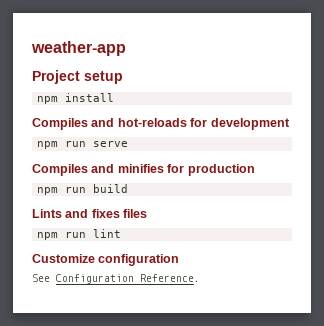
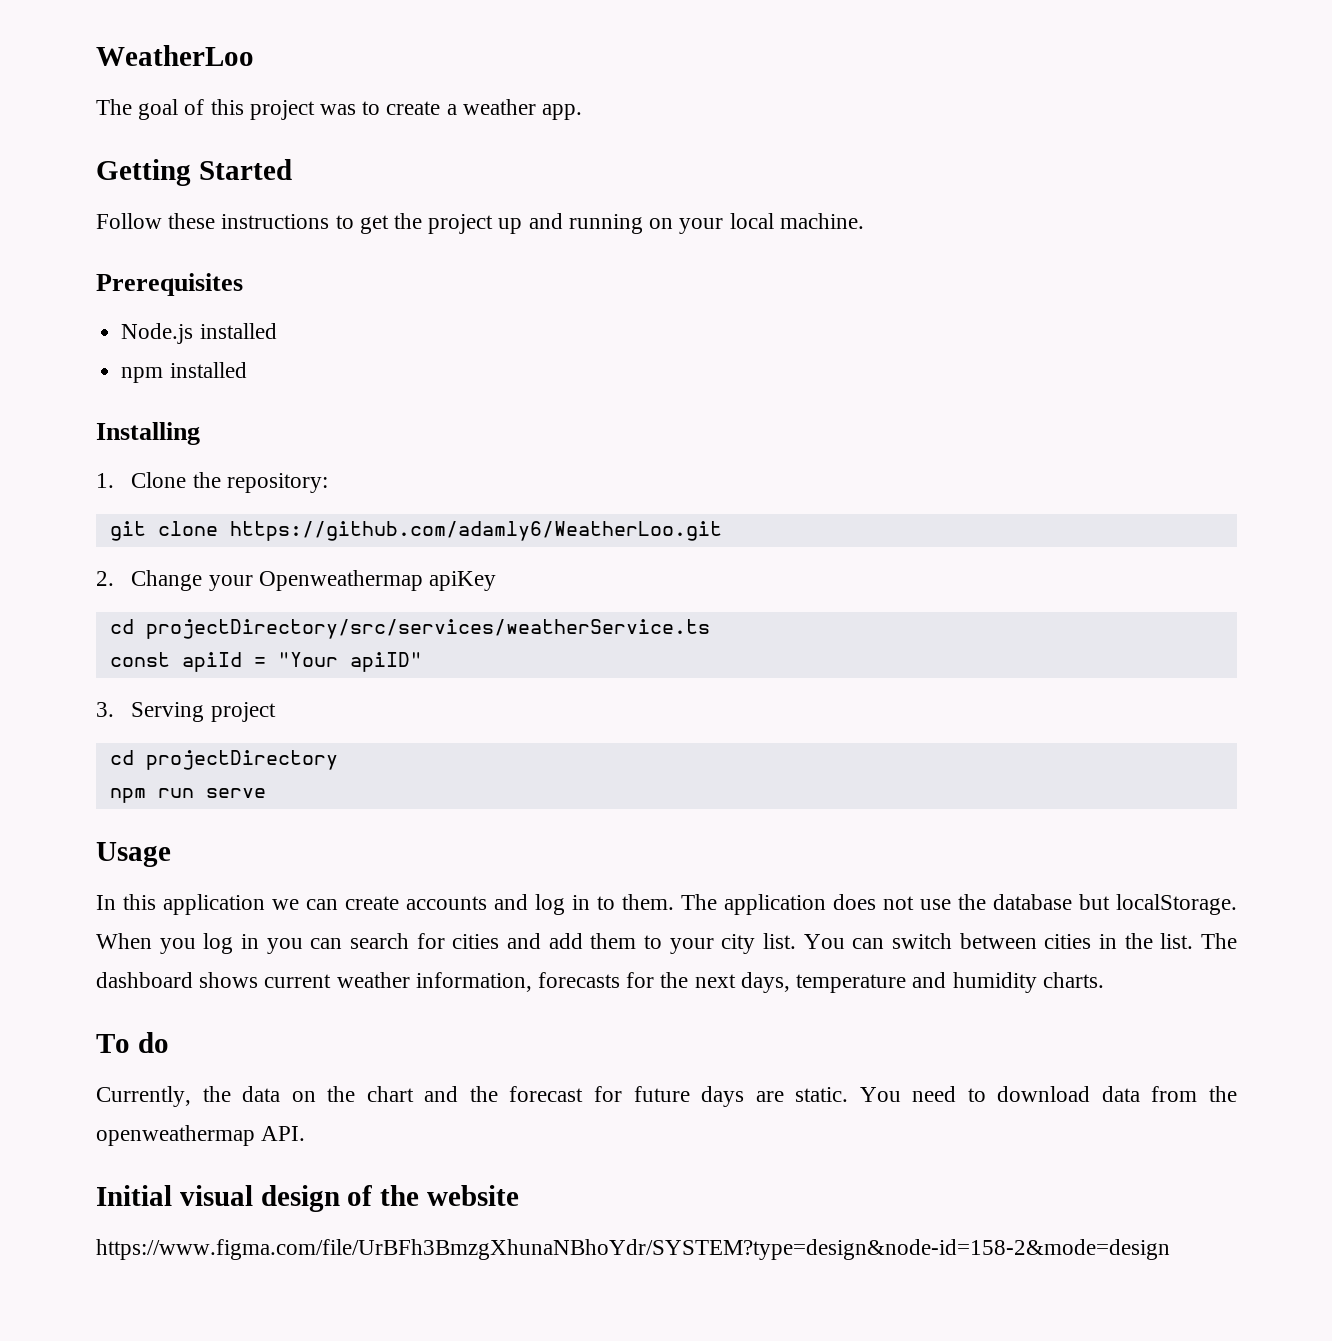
[31,41,126,56] [32,70,123,84] [37,93,115,104] [32,118,290,130] [37,141,129,149] [32,164,255,176] [37,184,129,195] [32,209,148,218] [37,229,122,240] [32,254,180,266] [32,274,200,284] weather-app // Project setup // npm install // Compiles and hot-reloads for development // npm run serve // Compiles and minifies for production // npm run build // Lints and fixes files // npm run lint // Customize configuration // See Configuration Reference. -> [96,45,254,66] [96,99,583,120] [96,159,292,186] [96,213,864,234] [96,273,243,296] [121,323,277,344] [121,362,247,383] [96,422,200,445] [96,472,328,493] [109,521,722,541] [96,570,497,591] [109,619,710,639] [109,652,422,672] [96,702,276,722] [109,750,338,770] [109,788,266,803] [96,842,171,867] [96,894,1237,915] [96,933,1237,954] [96,972,1104,993] [96,1032,169,1053] [96,1086,1237,1107] [96,1125,306,1146] [96,1185,520,1212] [96,1239,1170,1260] WeatherLoo // The goal of this project was to create a weather app. // Getting Started // Follow these instructions to get the project up and running on your local machine. // Prerequisites // Node.js installed // npm installed // Installing // 1. Clone the repository: // git clone https://github.com/adamly6/WeatherLoo.git // 2. Change your Openweathermap apiKey // cd projectDirectory/src/services/weatherService.ts // const apiId = "Your apiID" // 3. Serving project // cd projectDirectory // npm run serve // Usage // In this application we can create accounts and log in to them. The application does not use the database but localStorage. When you log in you can search for cities and add them to your city list. You can switch between cities in the list. The dashboard shows current weather information, forecasts for the next days, temperature and humidity charts. // To do // Currently, the data on the chart and the forecast for future days are static. You need to download data from the openweathermap API. // Initial visual design of the website // https://www.figma.com/file/UrBFh3BmzgXhunaNBhoYdr/SYSTEM?type=design&node-id=158-2&mode=design

